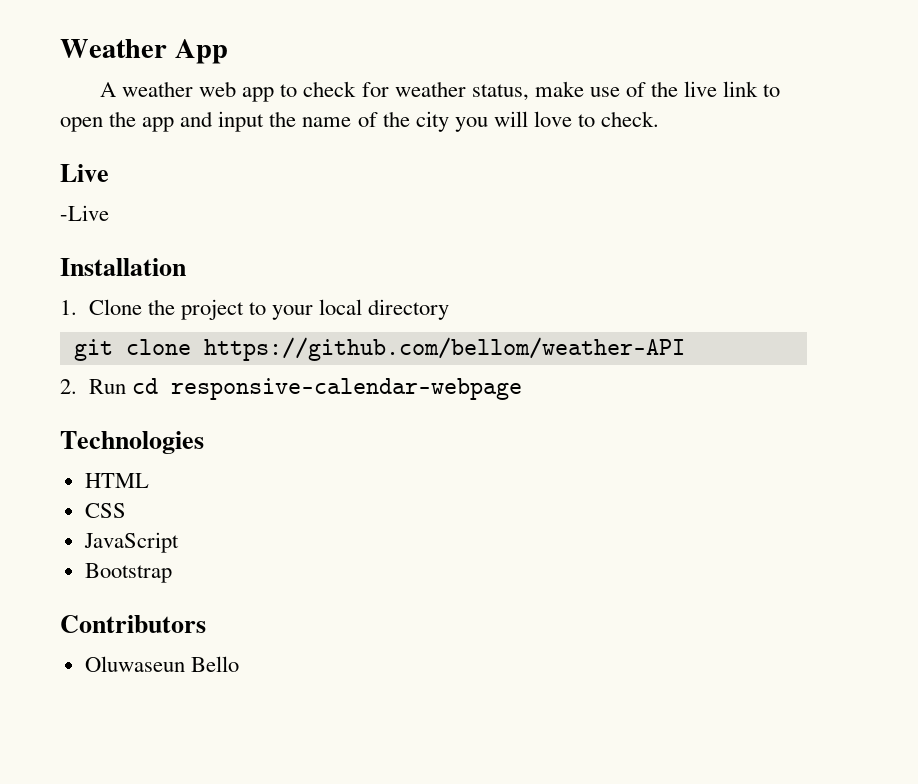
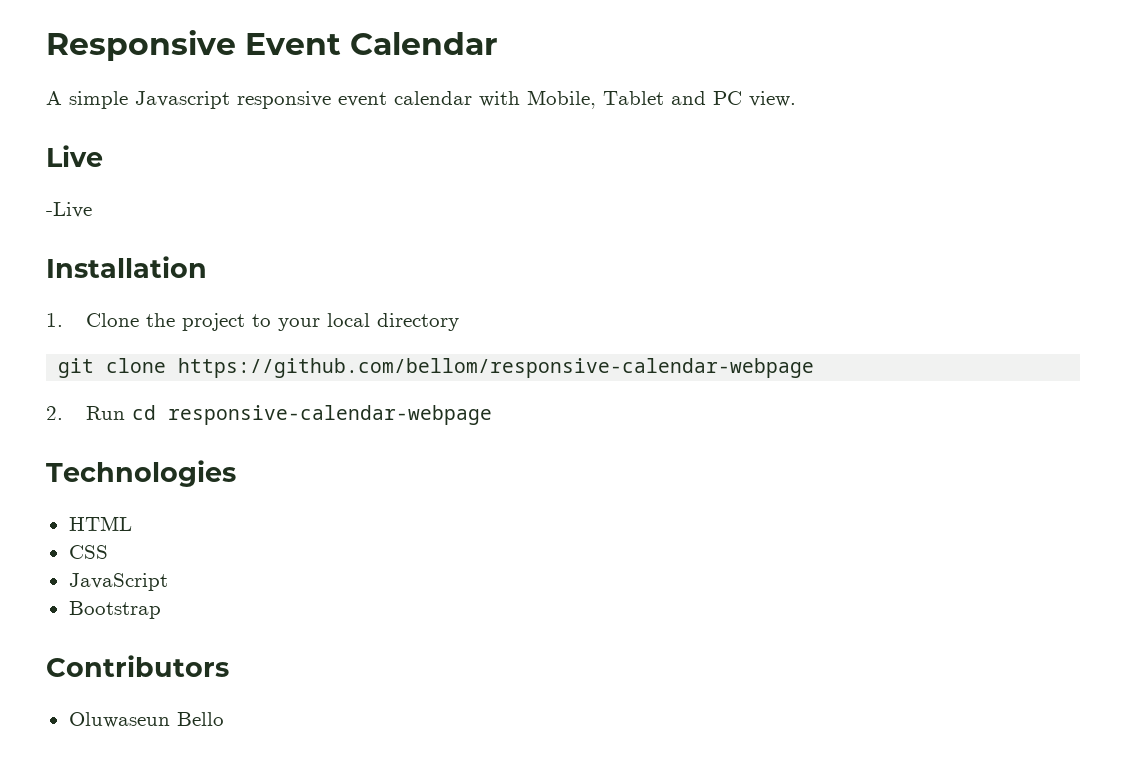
[60,39,228,64] [100,81,781,102] [60,111,660,132] Weather App // A weather web app to check for weather status, make use of the live link to open the app and input the name of the city you will love to check. -> [46,30,498,61] [46,90,796,109] Responsive Event Calendar // A simple Javascript responsive event calendar with Mobile, Tablet and PC view.
[203,337,685,361] https://github.com/bellom/weather-API -> [178,358,815,378] https://github.com/bellom/responsive-calendar-webpage

